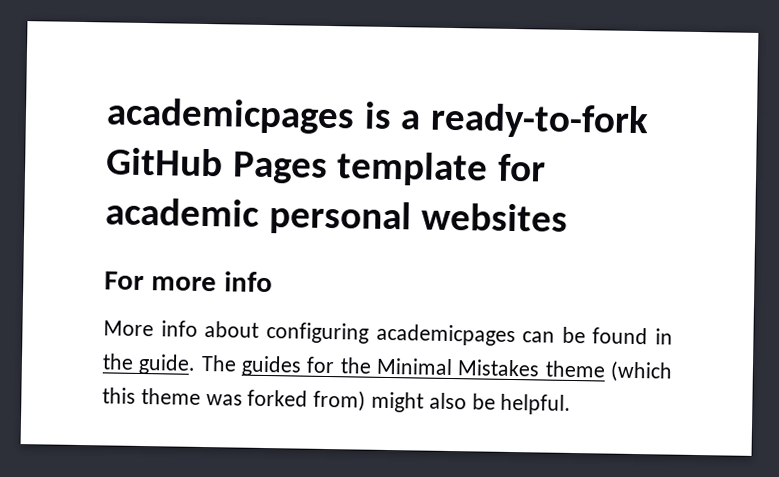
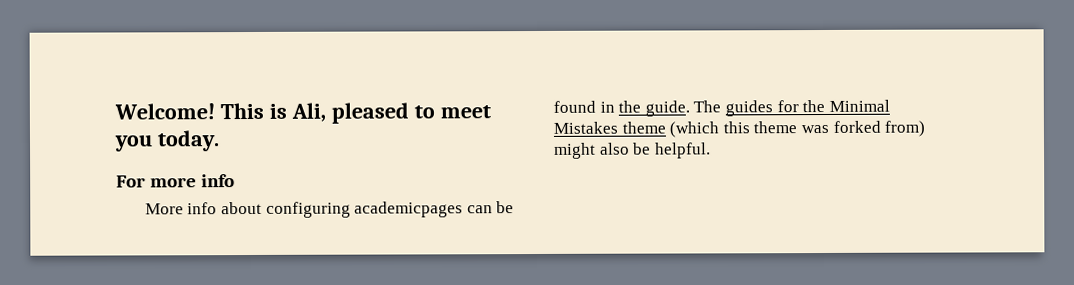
[106,97,649,140] [106,147,546,187] [105,197,569,236] academicpages is a ready-to-fork GitHub Pages template for academic personal websites -> [114,102,491,124] [114,130,220,152] Welcome! This is Ali, pleased to meet you today.

